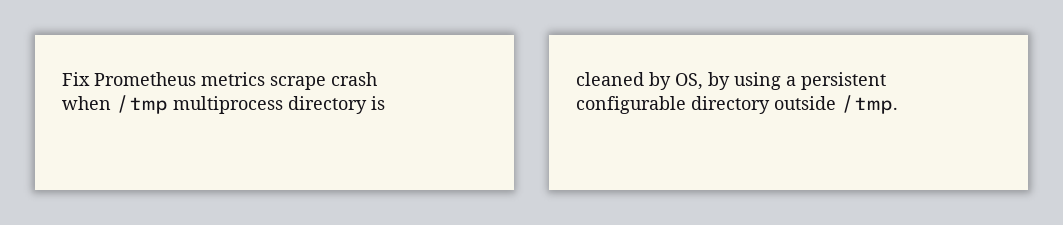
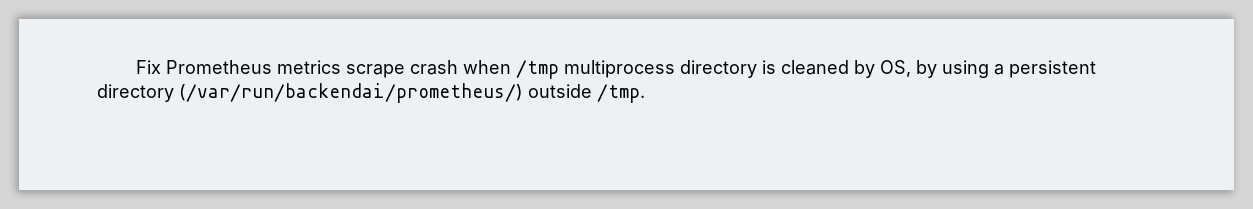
[576,96,770,114] configurable directory -> [97,83,523,103] directory (/var/run/backendai/prometheus/)

